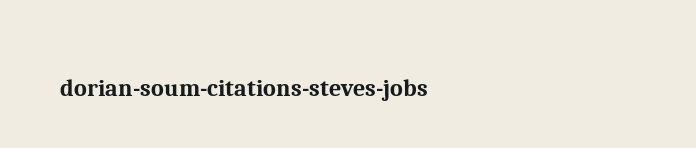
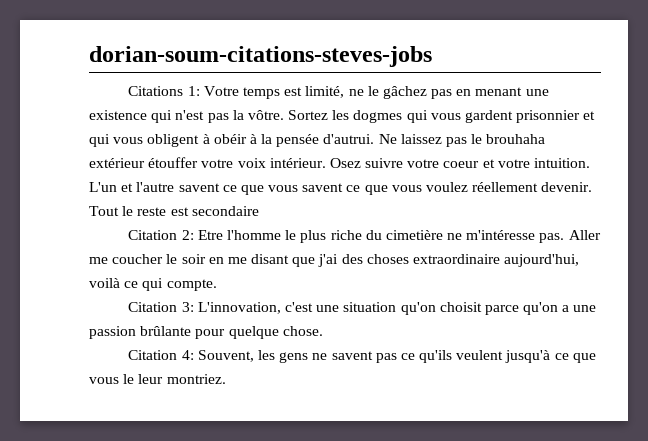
(428, 90) none -> [128,86,549,99] [89,110,596,123] [89,134,546,147] [89,157,591,168] [89,182,593,195] [89,206,259,216] [128,230,601,243] [89,254,580,267] [89,278,217,291] [128,302,597,315] [89,326,323,339] [128,350,596,363] [89,374,226,384] // Citations 1: Votre temps est limité, ne le gâchez pas en menant une existence qui n'est pas la vôtre. Sortez les dogmes qui vous gardent prisonnier et qui vous obligent à obéir à la pensée d'autrui. Ne laissez pas le brouhaha extérieur étouffer votre voix intérieur. Osez suivre votre coeur et votre intuition. L'un et l'autre savent ce que vous savent ce que vous voulez réellement devenir. Tout le reste est secondaire // Citation 2: Etre l'homme le plus riche du cimetière ne m'intéresse pas. Aller me coucher le soir en me disant que j'ai des choses extraordinaire aujourd'hui, voilà ce qui compte. // Citation 3: L'innovation, c'est une situation qu'on choisit parce qu'on a une passion brûlante pour quelque chose. // Citation 4: Souvent, les gens ne savent pas ce qu'ils veulent jusqu'à ce que vous le leur montriez.

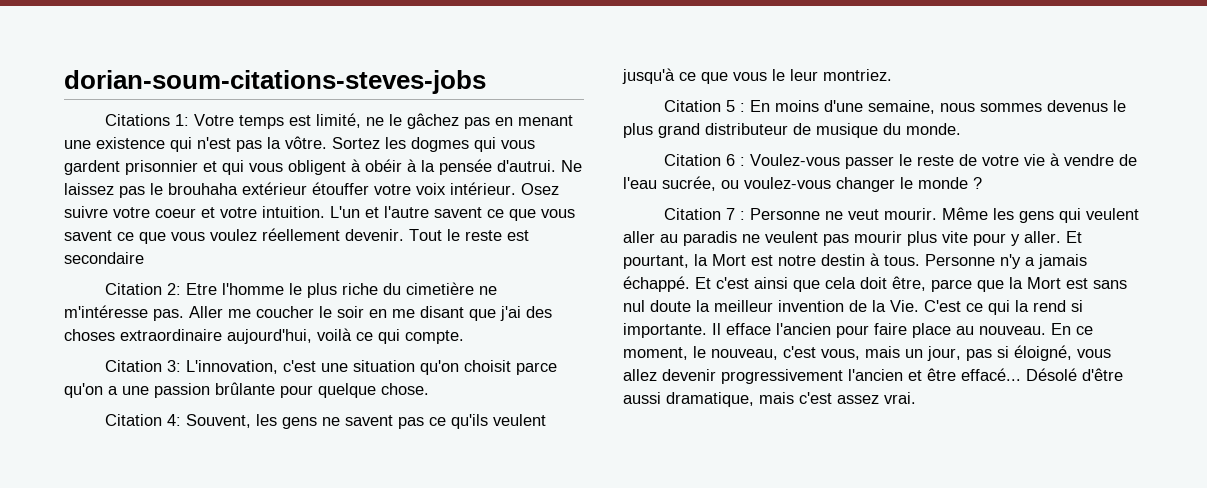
(226, 379) none -> [664,100,1127,114] [623,123,961,138] [664,153,1138,169] [623,176,982,192] [664,207,1140,223] [623,231,1082,246] [623,253,1087,269] [623,276,1127,292] [623,300,1083,315] [623,323,1093,338] [623,345,1111,361] [623,368,1123,384] [623,392,916,407] // Citation 5 : En moins d'une semaine, nous sommes devenus le plus grand distributeur de musique du monde. // Citation 6 : Voulez-vous passer le reste de votre vie à vendre de l'eau sucrée, ou voulez-vous changer le monde ? // Citation 7 : Personne ne veut mourir. Même les gens qui veulent aller au paradis ne veulent pas mourir plus vite pour y aller. Et pourtant, la Mort est notre destin à tous. Personne n'y a jamais échappé. Et c'est ainsi que cela doit être, parce que la Mort est sans nul doute la meilleur invention de la Vie. C'est ce qui la rend si importante. Il efface l'ancien pour faire place au nouveau. En ce moment, le nouveau, c'est vous, mais un jour, pas si éloigné, vous allez devenir progressivement l'ancien et être effacé... Désolé d'être aussi dramatique, mais c'est assez vrai.

